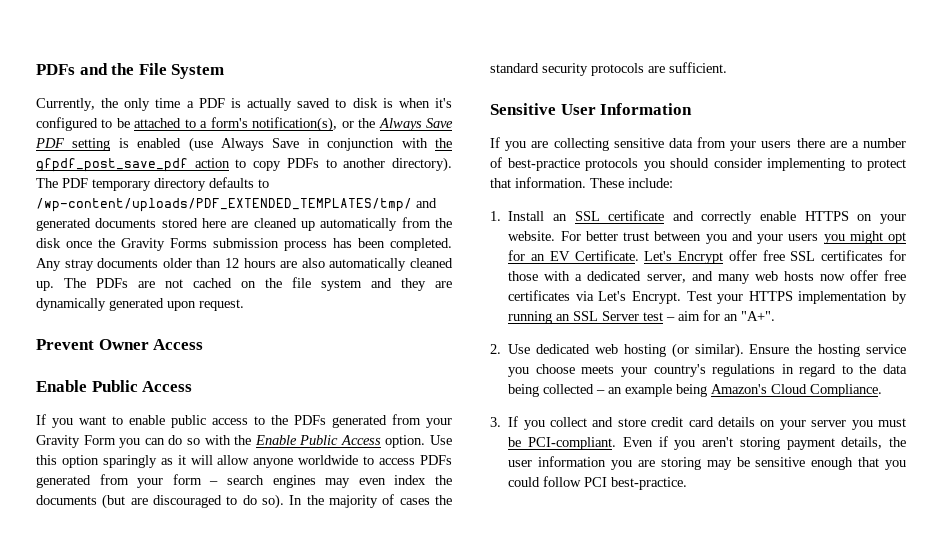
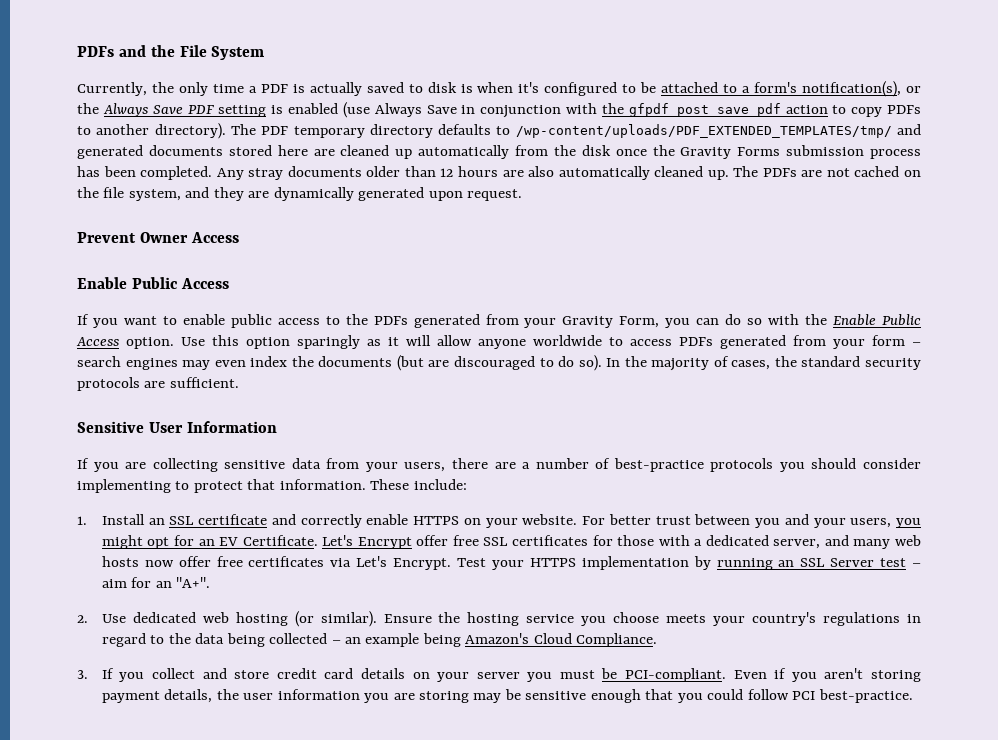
[321,279,362,291] system -> [128,189,181,201] system,
[83,435,116,445] Form -> [619,316,660,328] Form,
[399,498,430,505] cases -> [731,360,771,370] cases,
[761,141,792,148] users -> [404,462,446,472] users,
[788,234,819,241] users -> [850,518,892,528] users,

